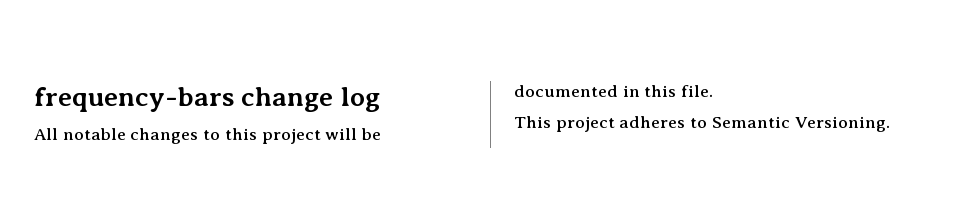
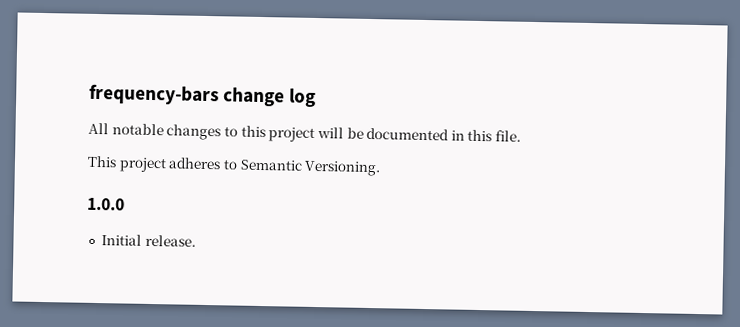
(890, 124) none -> [87,197,125,211] [100,234,196,247] // 1.0.0 // Initial release.

